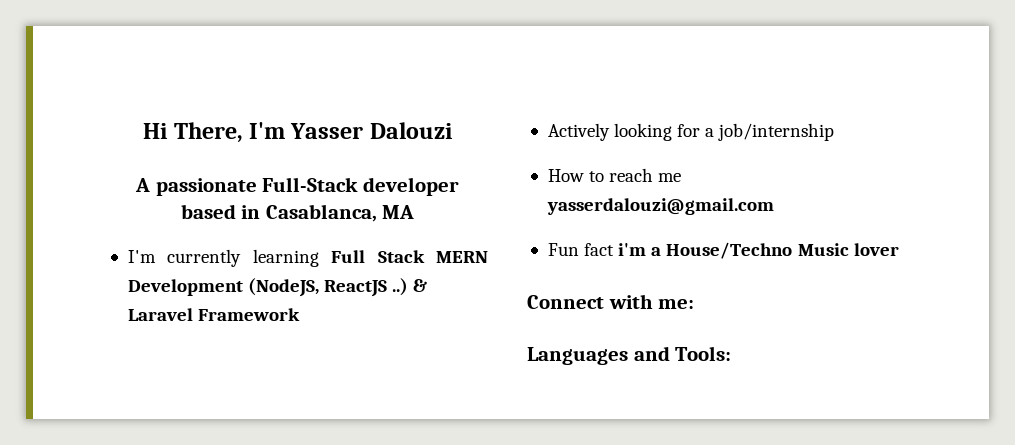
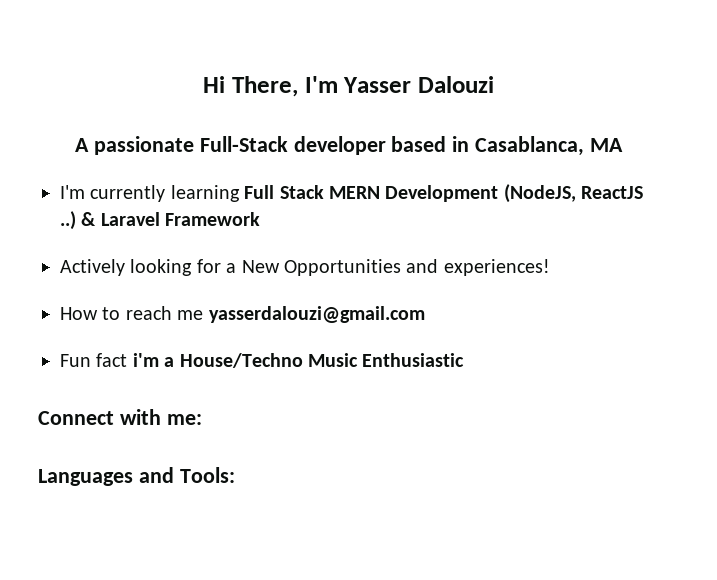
[718,123,835,141] job/internship -> [241,259,550,276] New Opportunities and experiences!
[853,243,899,256] lover -> [362,353,465,367] Enthusiastic

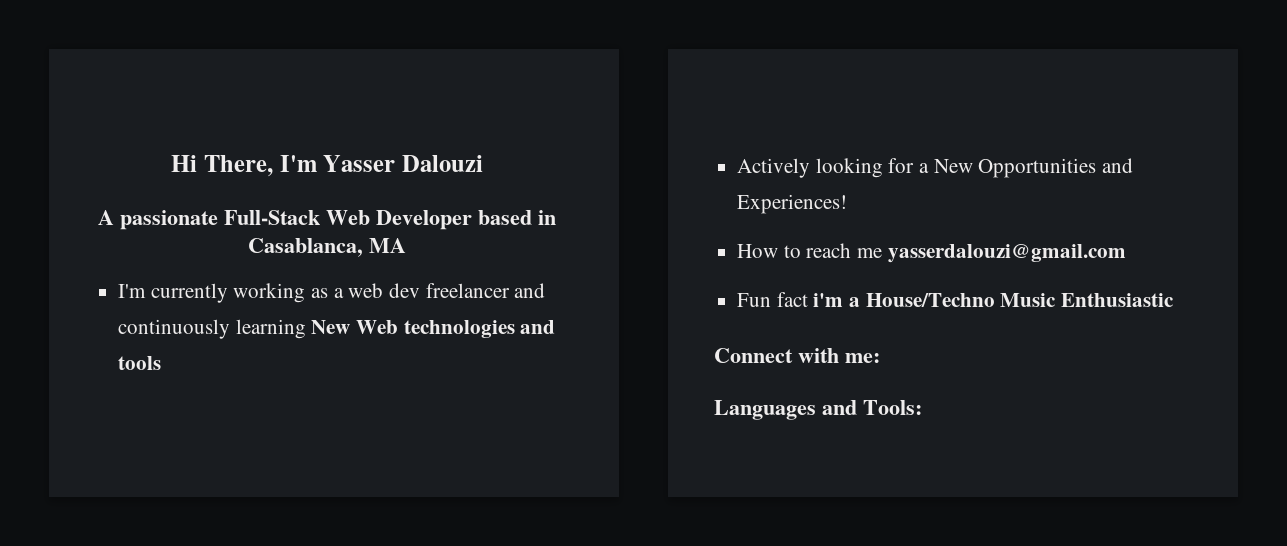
[293,136,386,155] developer -> [326,210,472,230] Web Developer
[170,184,644,203] [60,211,261,230] learning Full Stack MERN Development (NodeJS, ReactJS ..) & Laravel Framework -> [233,283,546,303] [118,319,556,339] [118,356,162,370] working as a web dev freelancer and continuously learning New Web technologies and tools
[443,259,550,276] experiences! -> [737,194,848,214] Experiences!

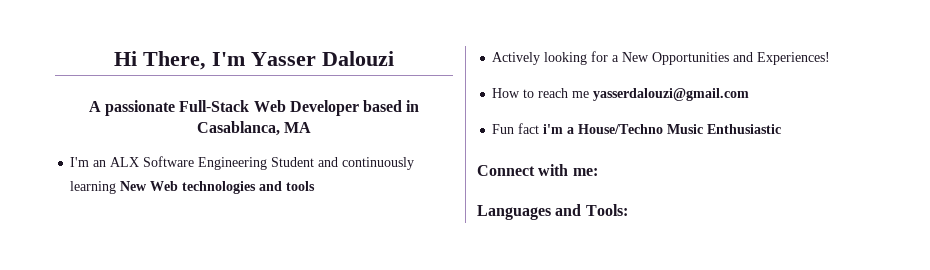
[150,283,510,303] currently working as a web dev freelancer -> [93,156,315,170] an ALX Software Engineering Student

